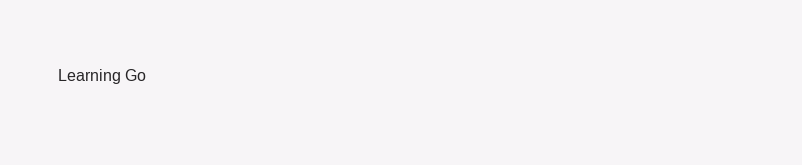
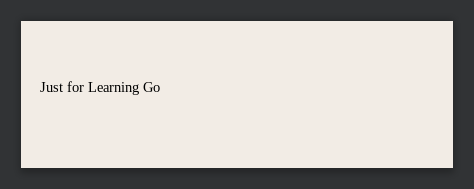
(58, 76) none -> [40,81,84,92] Just for

